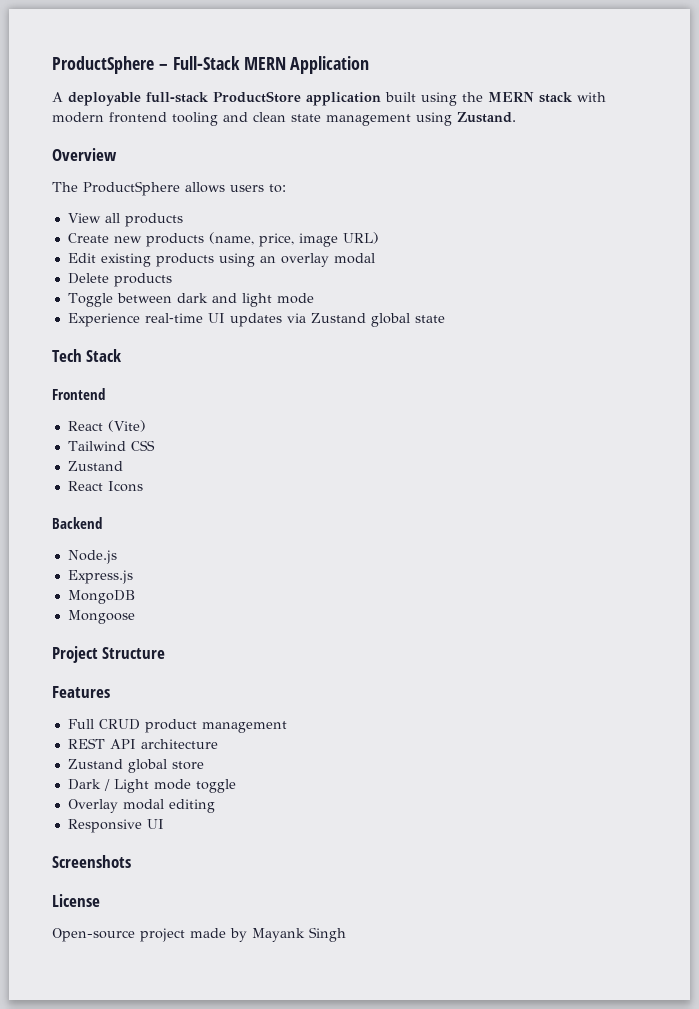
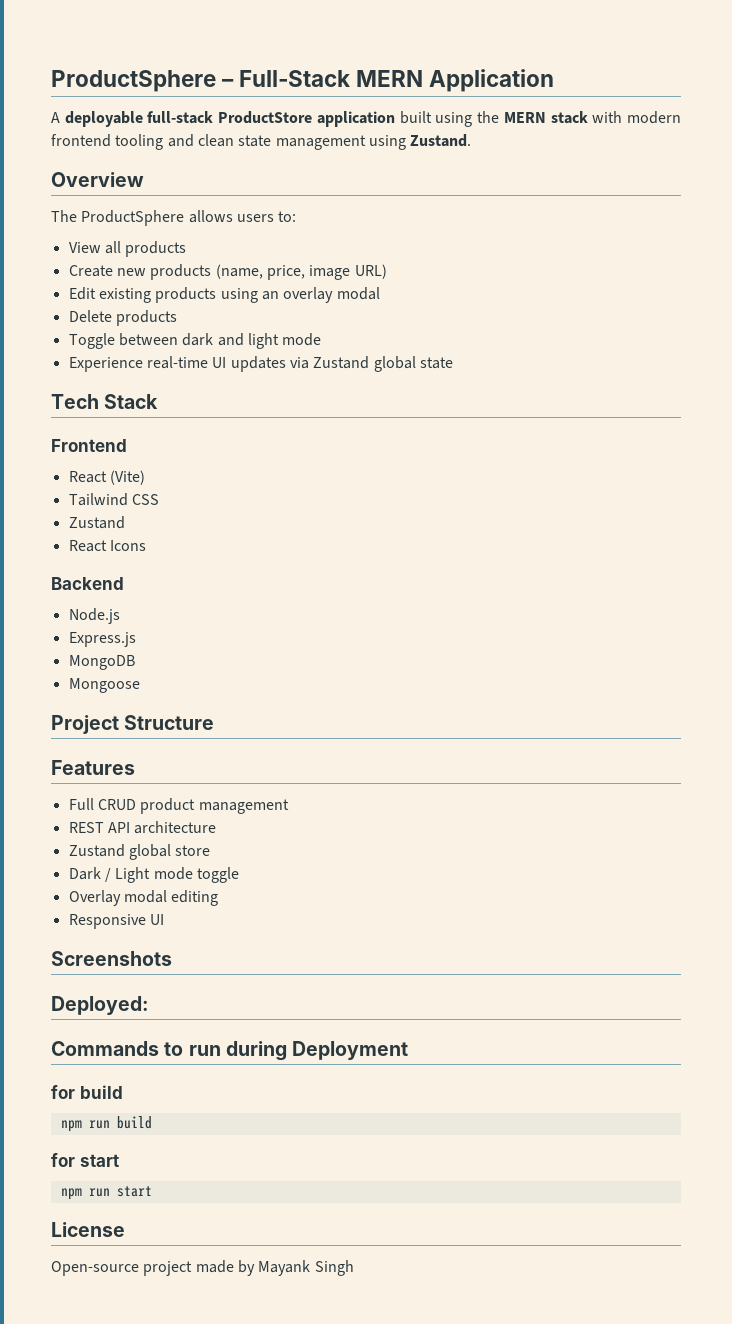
(131, 861) none -> [51,996,149,1015] [51,1041,409,1061] [51,1085,123,1099] [60,1116,152,1132] [51,1153,119,1167] [60,1186,152,1200] // Deployed: // Commands to run during Deployment // for build // npm run build // for start // npm run start

